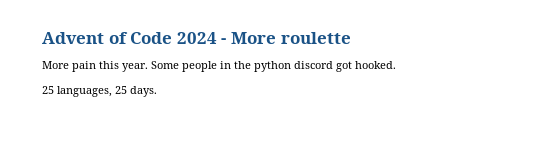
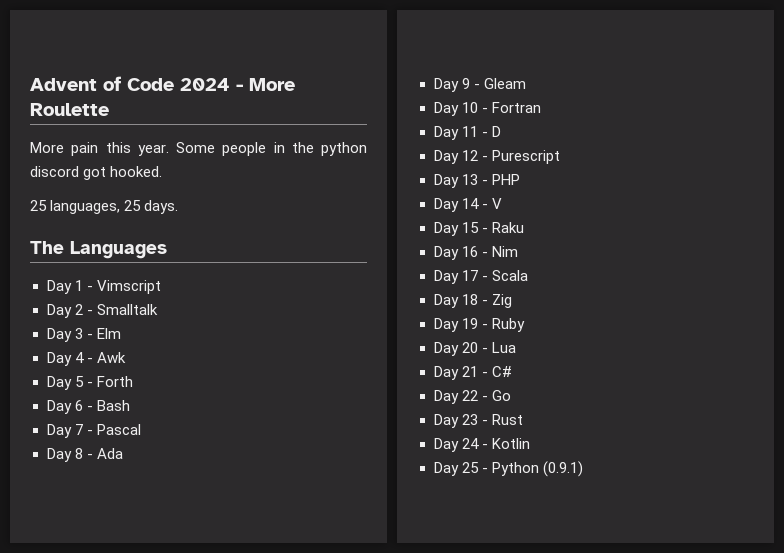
[280,32,351,44] roulette -> [30,103,109,116] Roulette
(157, 91) none -> [30,241,167,259] [46,280,161,294] [46,304,158,318] [46,328,121,342] [46,352,126,366] [46,376,133,390] [46,400,130,414] [46,424,141,438] [46,448,123,462] [433,78,526,92] [433,102,541,116] [433,126,501,140] [433,150,560,164] [433,174,520,188] [433,198,502,212] [433,222,524,236] [433,246,518,260] [433,270,528,284] [433,294,512,308] [433,318,525,332] [433,342,516,356] [433,366,512,380] [433,390,511,404] [433,414,523,428] [433,438,530,452] [433,461,583,477] // The Languages // Day 1 - Vimscript // Day 2 - Smalltalk // Day 3 - Elm // Day 4 - Awk // Day 5 - Forth // Day 6 - Bash // Day 7 - Pascal // Day 8 - Ada // Day 9 - Gleam // Day 10 - Fortran // Day 11 - D // Day 12 - Purescript // Day 13 - PHP // Day 14 - V // Day 15 - Raku // Day 16 - Nim // Day 17 - Scala // Day 18 - Zig // Day 19 - Ruby // Day 20 - Lua // Day 21 - C# // Day 22 - Go // Day 23 - Rust // Day 24 - Kotlin // Day 25 - Python (0.9.1)

